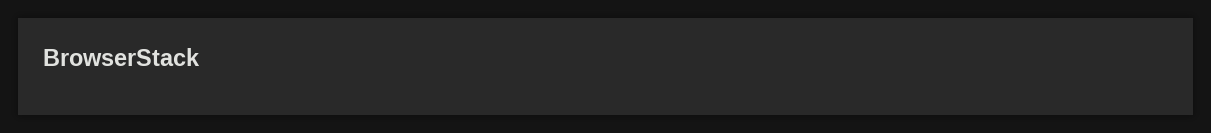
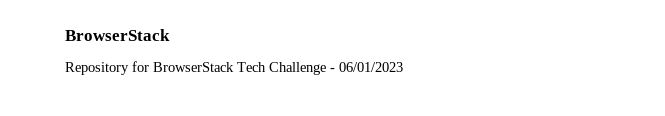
[43,48,200,66] BrowserStack -> [65,29,170,41] [65,61,403,75] BrowserStack // Repository for BrowserStack Tech Challenge - 06/01/2023

